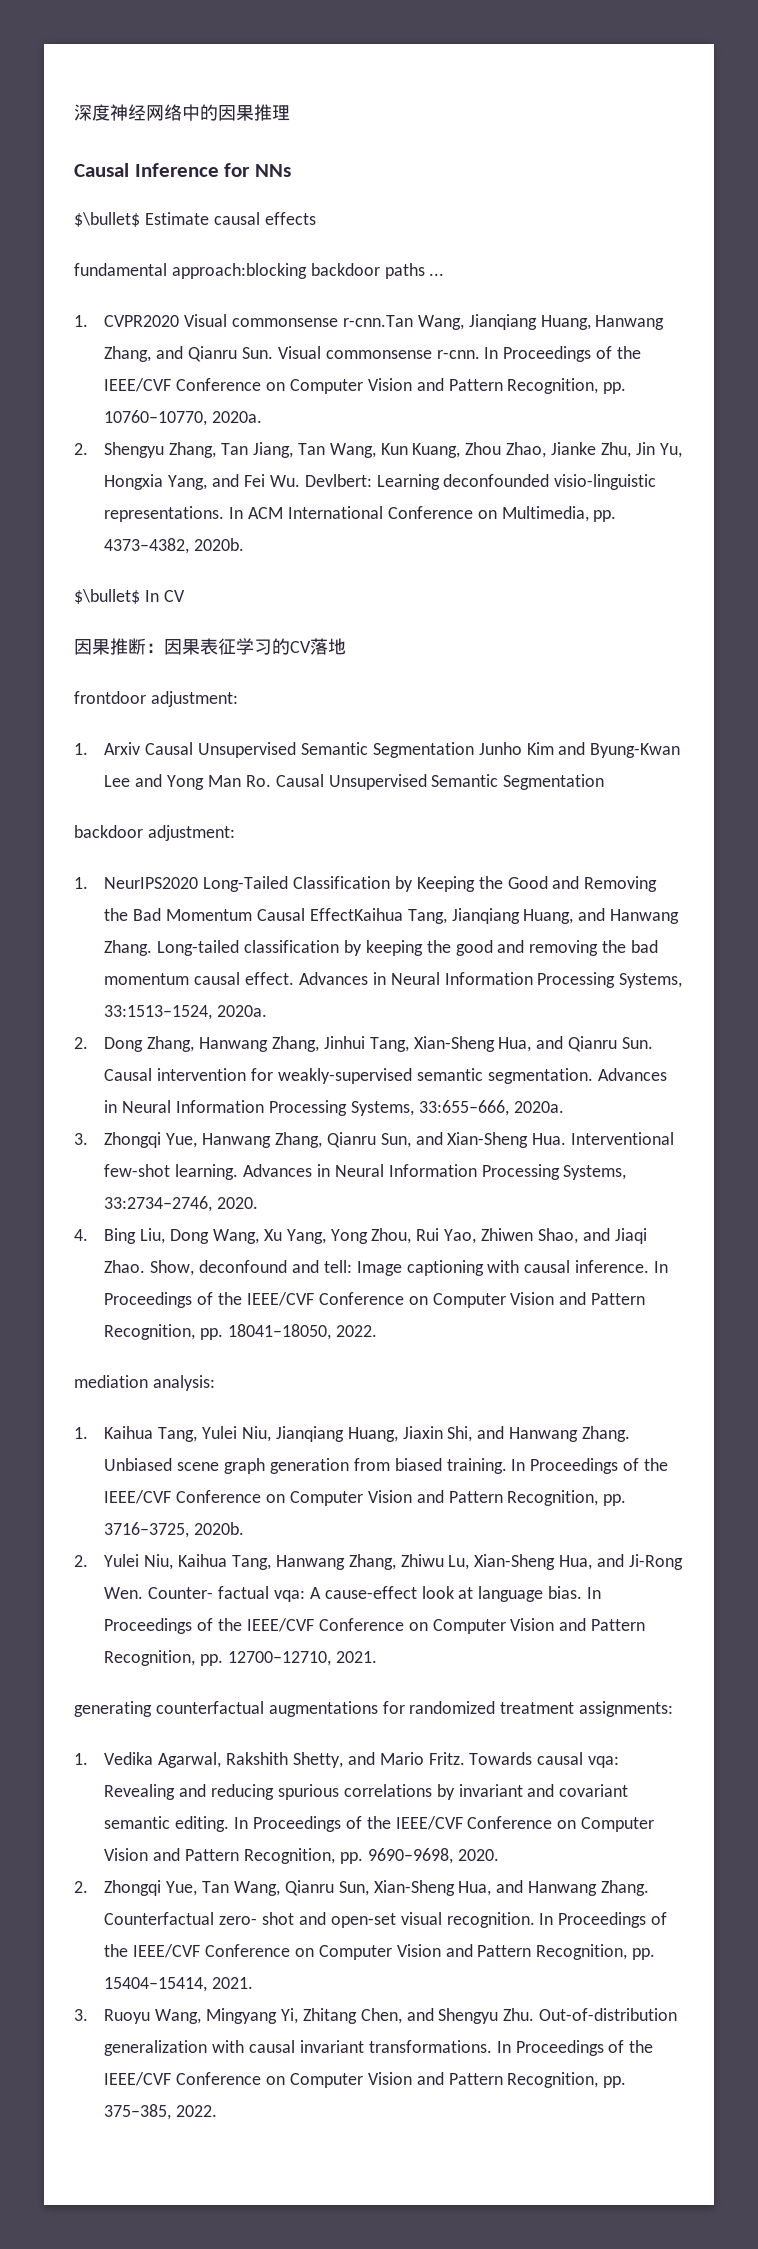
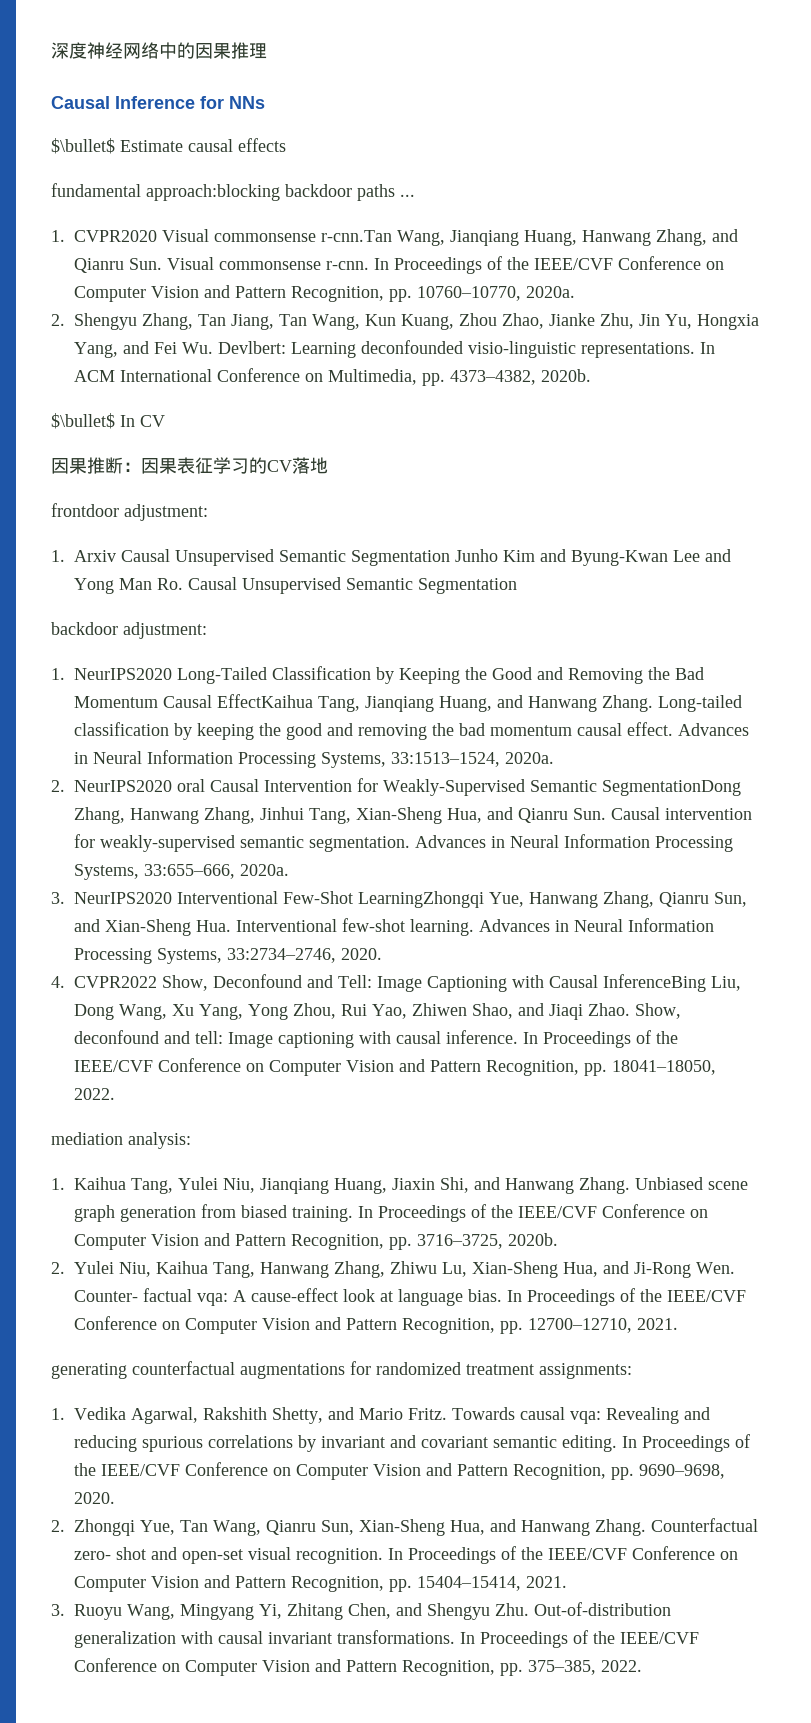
[104,1037,144,1052] Dong -> [74,778,741,796] NeurIPS2020 oral Causal Intervention for Weakly-Supervised Semantic SegmentationDong
[104,1132,162,1148] Zhongqi -> [74,891,484,908] NeurIPS2020 Interventional Few-Shot LearningZhongqi
[104,1228,137,1244] Bing -> [74,974,706,992] CVPR2022 Show, Deconfound and Tell: Image Captioning with Causal InferenceBing

